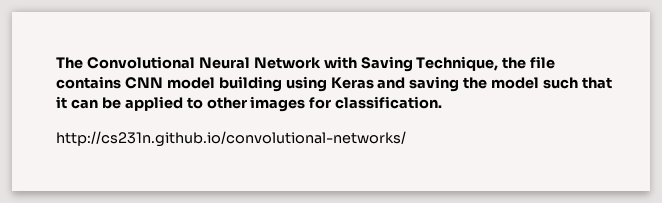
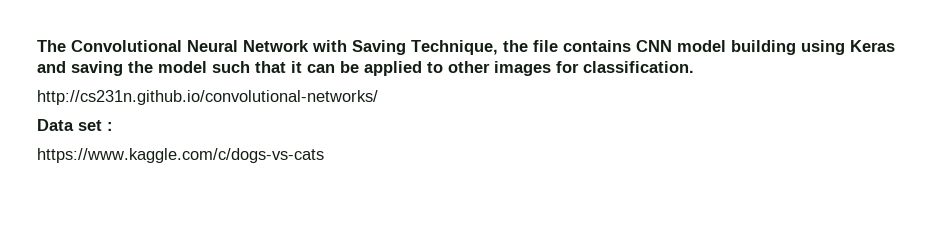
(406, 139) none -> [37,119,113,131] [37,148,324,163] // Data set : // https://www.kaggle.com/c/dogs-vs-cats

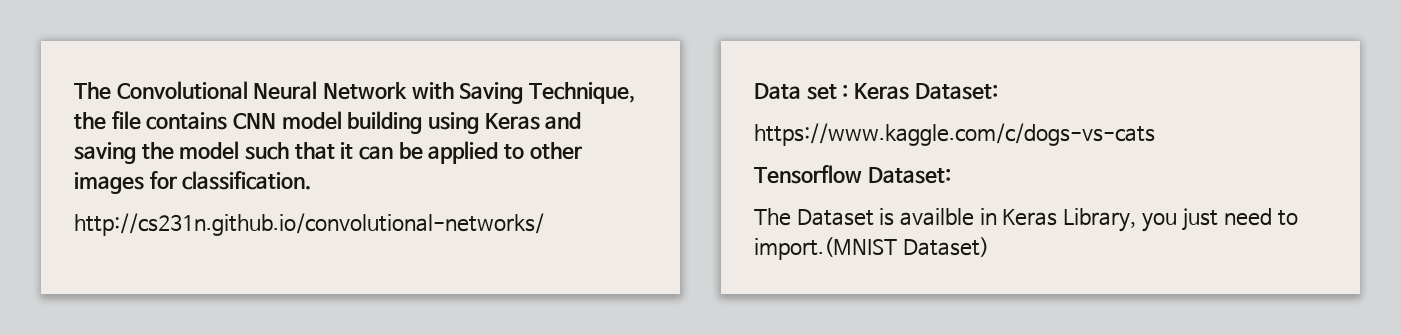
(113, 126) none -> [853,83,998,100] Keras Dataset:
(324, 155) none -> [754,165,951,184] [754,208,1298,232] [754,237,989,260] // Tensorflow Dataset: // The Dataset is availble in Keras Library, you just need to import.(MNIST Dataset)

